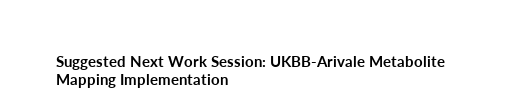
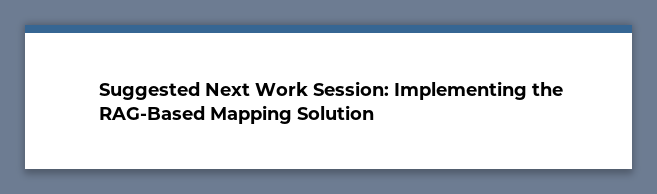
[270,56,445,67] [56,74,228,88] UKBB-Arivale Metabolite Mapping Implementation -> [394,81,563,100] [99,105,374,124] Implementing the RAG-Based Mapping Solution

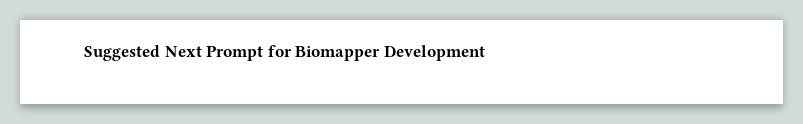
[255,81,563,100] [99,105,374,124] Work Session: Implementing the RAG-Based Mapping Solution -> [206,45,485,61] Prompt for Biomapper Development

